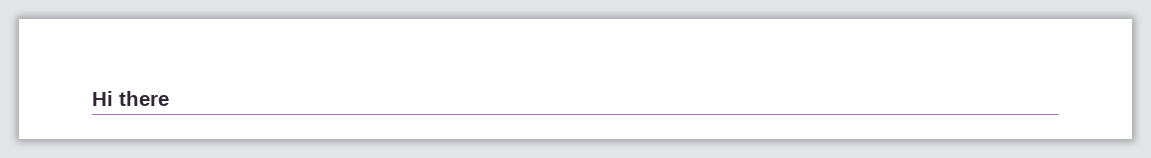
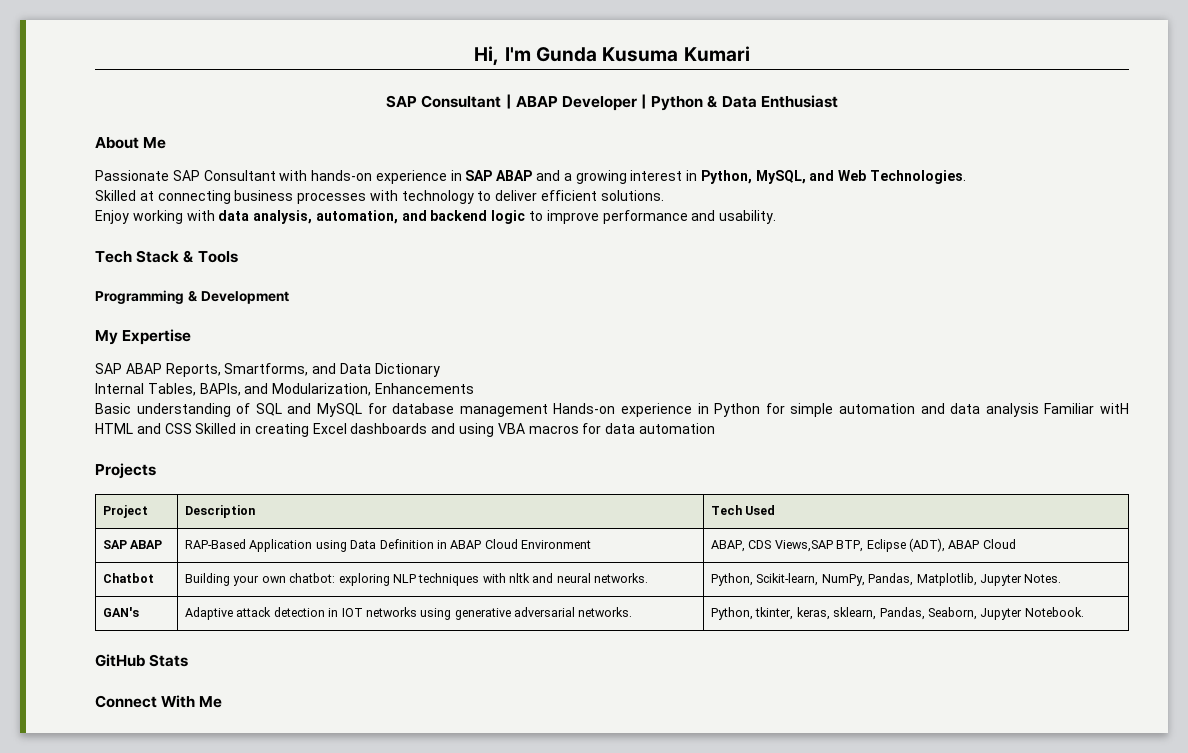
[92,91,169,106] Hi there -> [474,46,750,66] [386,94,838,111] [95,137,167,149] [95,170,967,184] [95,190,664,204] [95,210,777,224] [95,250,238,263] [95,290,289,304] [95,329,192,345] [95,363,440,377] [95,383,474,396] [95,403,1130,417] [95,423,715,437] [95,463,156,479] [103,505,149,518] [185,505,256,518] [711,505,776,515] [103,540,163,549] [185,539,592,552] [711,538,1016,552] [103,573,155,583] [185,573,649,586] [711,573,1062,586] [103,607,140,617] [185,607,633,620] [711,607,1084,620] [95,654,189,667] [95,695,223,708] Hi, I'm Gunda Kusuma Kumari // SAP Consultant | ABAP Developer | Python & Data Enthusiast // About Me // Passionate SAP Consultant with hands-on experience in SAP ABAP and a growing interest in Python, MySQL, and Web Technologies. // Skilled at connecting business processes with technology to deliver efficient solutions. // Enjoy working with data analysis, automation, and backend logic to improve performance and usability. // Tech Stack & Tools // Programming & Development // My Expertise // SAP ABAP Reports, Smartforms, and Data Dictionary // Internal Tables, BAPIs, and Modularization, Enhancements // Basic understanding of SQL and MySQL for database management Hands-on experience in Python for simple automation and data analysis Familiar witH HTML and CSS Skilled in creating Excel dashboards and using VBA macros for data automation // Projects // Project | Description | Tech Used // SAP ABAP | RAP-Based Application using Data Definition in ABAP Cloud Environment | ABAP, CDS Views,SAP BTP, Eclipse (ADT), ABAP Cloud // Chatbot | Building your own chatbot: exploring NLP techniques with nltk and neural networks. | Python, Scikit-learn, NumPy, Pandas, Matplotlib, Jupyter Notes. // GAN's | Adaptive attack detection in IOT networks using generative adversarial networks. | Python, tkinter, keras, sklearn, Pandas, Seaborn, Jupyter Notebook. // GitHub Stats // Connect With Me

